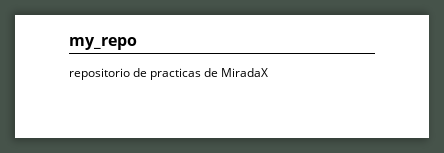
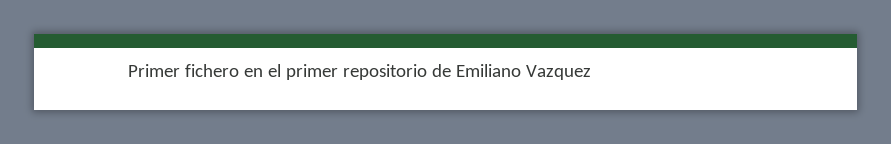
[69,37,137,50] [69,68,269,80] my_repo // repositorio de practicas de MiradaX -> [128,64,591,80] Primer fichero en el primer repositorio de Emiliano Vazquez

